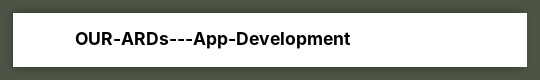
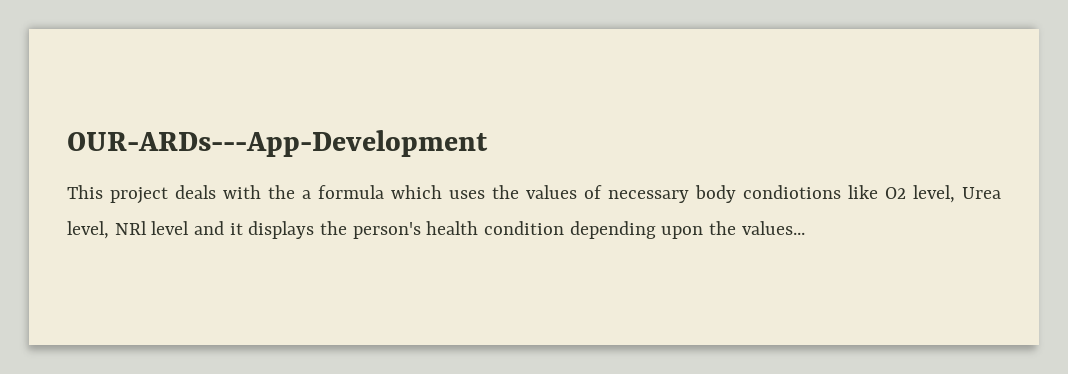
(351, 40) none -> [67,185,1001,204] [67,221,805,239] // This project deals with the a formula which uses the values of necessary body condiotions like O2 level, Urea level, NRl level and it displays the person's health condition depending upon the values...

